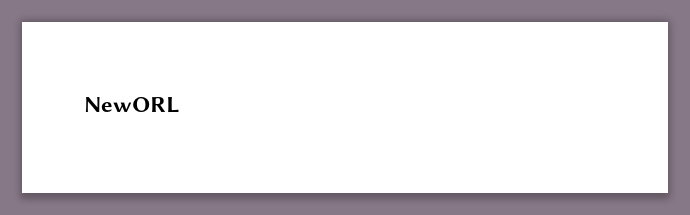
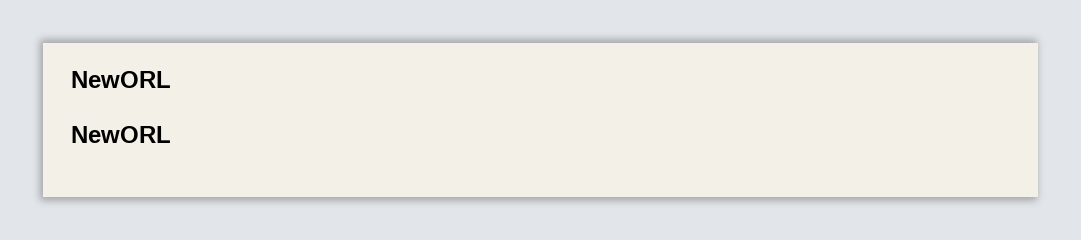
[84,97,180,113] NewORL -> [71,71,171,88] [71,126,171,143] NewORL // NewORL

